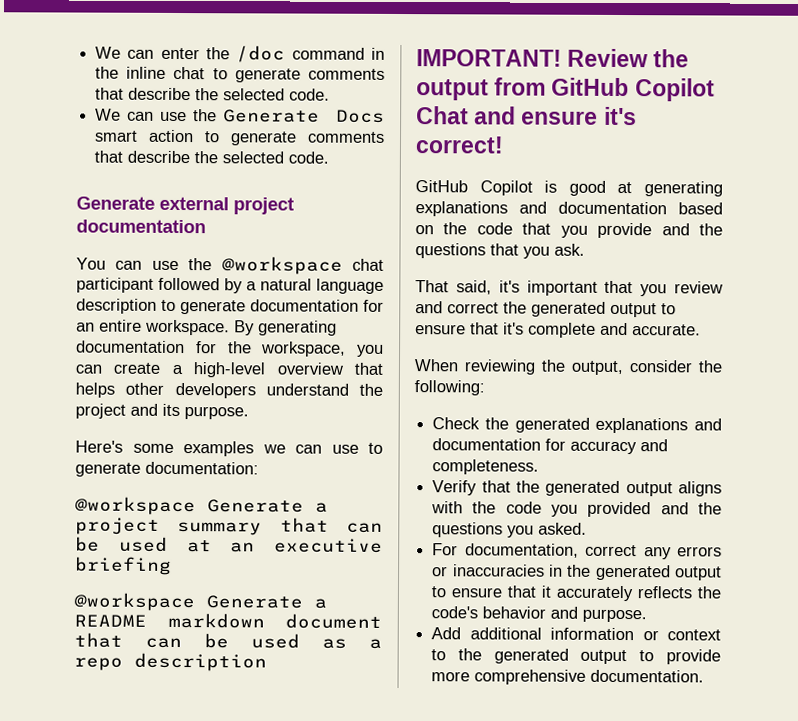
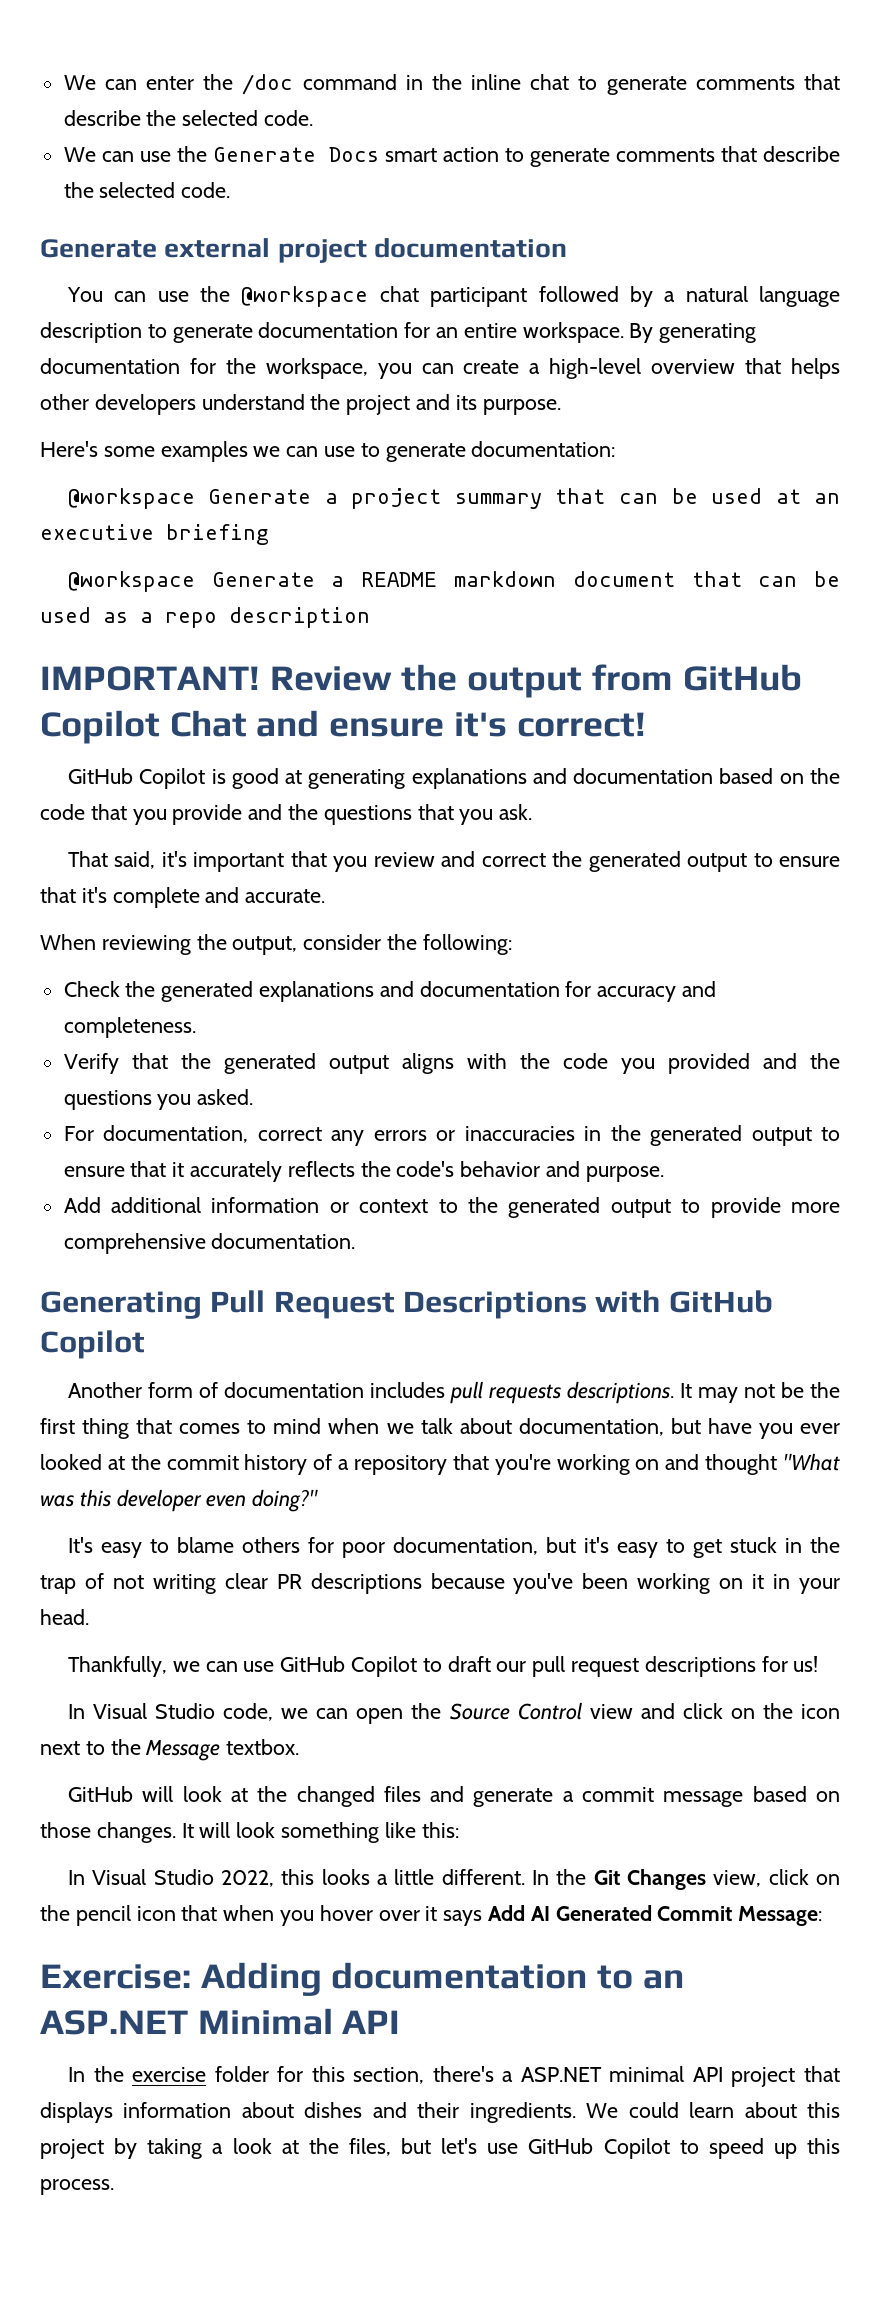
(705, 676) none -> [40,1290,773,1319] [40,1330,145,1359] [67,1381,841,1404] [40,1418,840,1439] [40,1453,840,1475] [40,1489,319,1512] [67,1537,841,1558] [40,1573,841,1594] [40,1609,89,1625] [67,1656,819,1677] [67,1702,840,1724] [40,1739,300,1761] [67,1786,840,1807] [40,1822,459,1843] [67,1869,840,1890] [40,1905,823,1926] [40,1962,684,1996] [40,2008,401,2035] [67,2066,840,2087] [40,2102,841,2123] [40,2138,840,2159] [40,2179,114,2195] // Generating Pull Request Descriptions with GitHub Copilot // Another form of documentation includes pull requests descriptions. It may not be the first thing that comes to mind when we talk about documentation, but have you ever looked at the commit history of a repository that you're working on and thought "What was this developer even doing?" // It's easy to blame others for poor documentation, but it's easy to get stuck in the trap of not writing clear PR descriptions because you've been working on it in your head. // Thankfully, we can use GitHub Copilot to draft our pull request descriptions for us! // In Visual Studio code, we can open the Source Control view and click on the icon next to the Message textbox. // GitHub will look at the changed files and generate a commit message based on those changes. It will look something like this: // In Visual Studio 2022, this looks a little different. In the Git Changes view, click on the pencil icon that when you hover over it says Add AI Generated Commit Message: // Exercise: Adding documentation to an ASP.NET Minimal API // In the exercise folder for this section, there's a ASP.NET minimal API project that displays information about dishes and their ingredients. We could learn about this project by taking a look at the files, but let's use GitHub Copilot to speed up this process.

